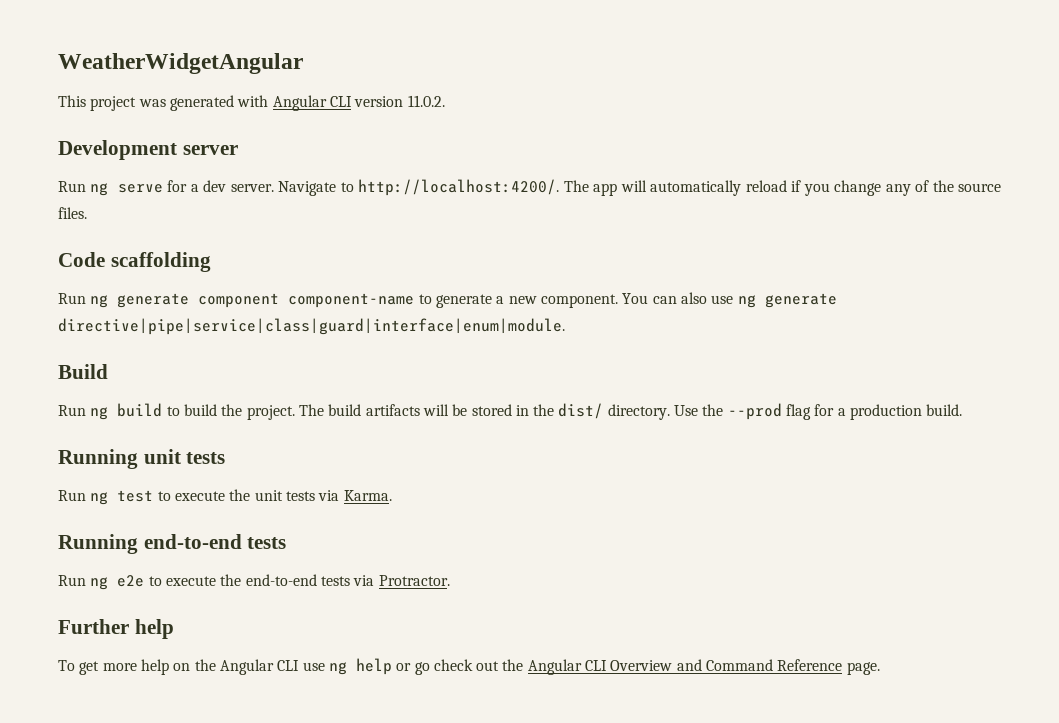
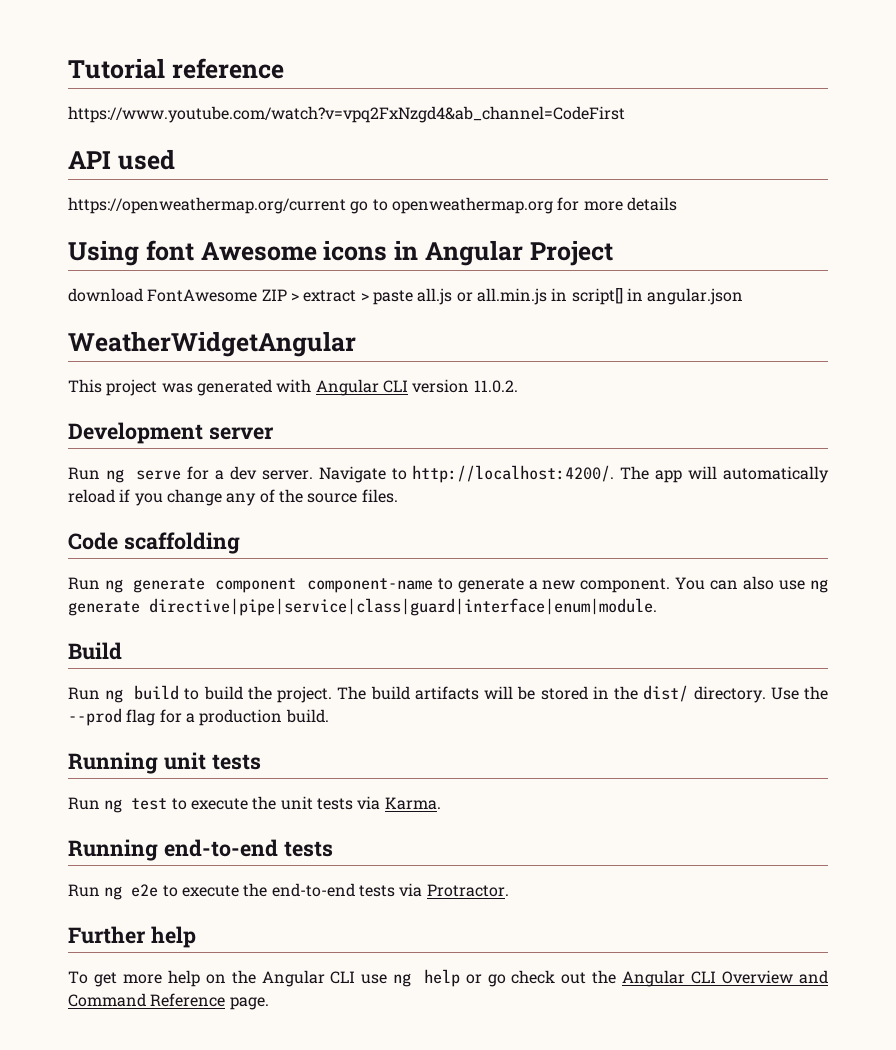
(58, 63) none -> [68,58,284,79] [68,106,625,123] [68,149,175,170] [68,197,677,214] [68,240,613,266] [68,288,744,305] Tutorial reference // https://www.youtube.com/watch?v=vpq2FxNzgd4&ab_channel=CodeFirst // API used // https://openweathermap.org/current go to openweathermap.org for more details // Using font Awesome icons in Angular Project // download FontAwesome ZIP > extract > paste all.js or all.min.js in script[] in angular.json //

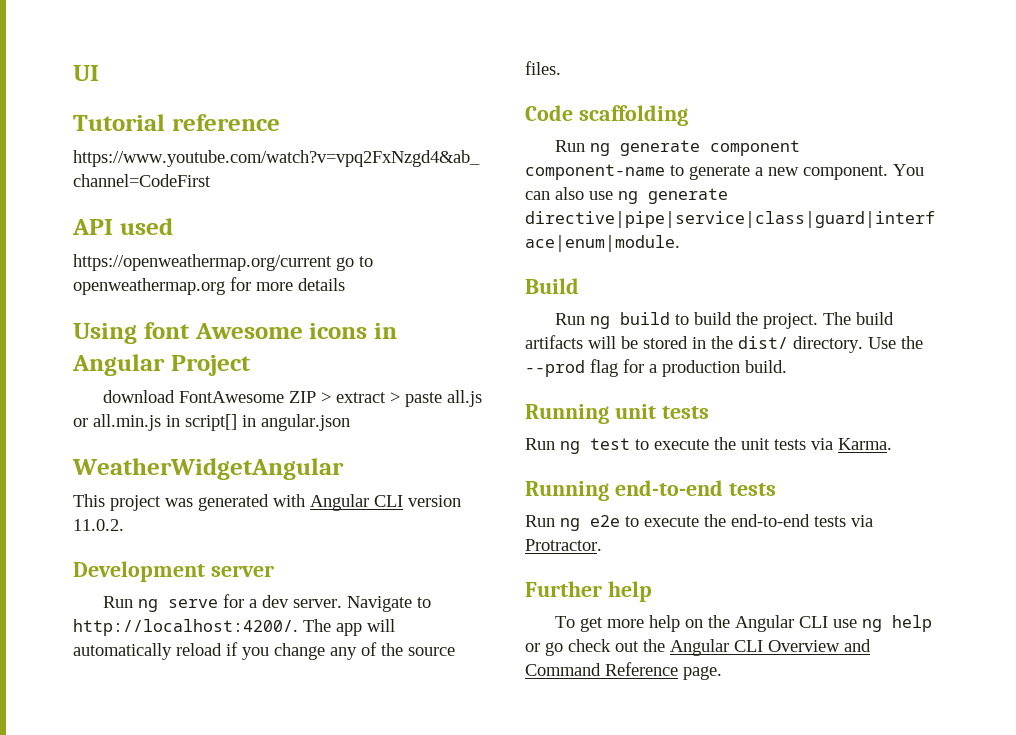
(68, 68) none -> [73,65,99,81] UI //

